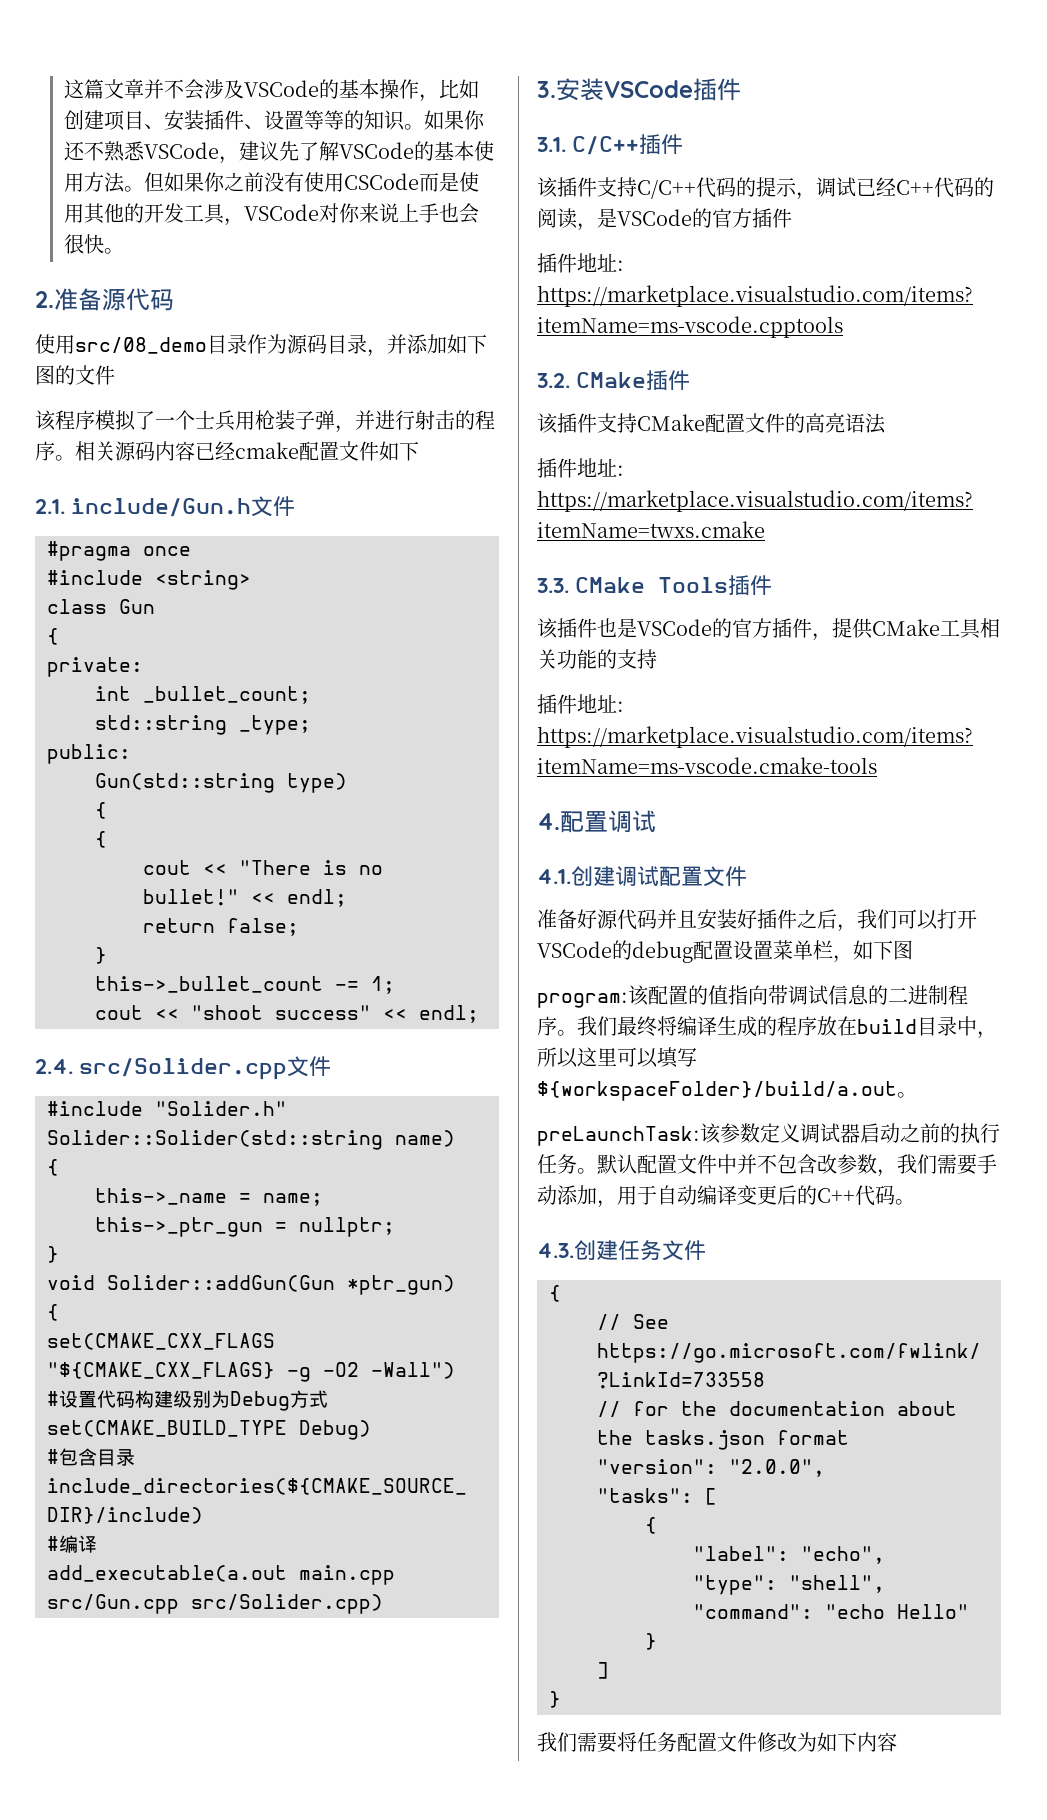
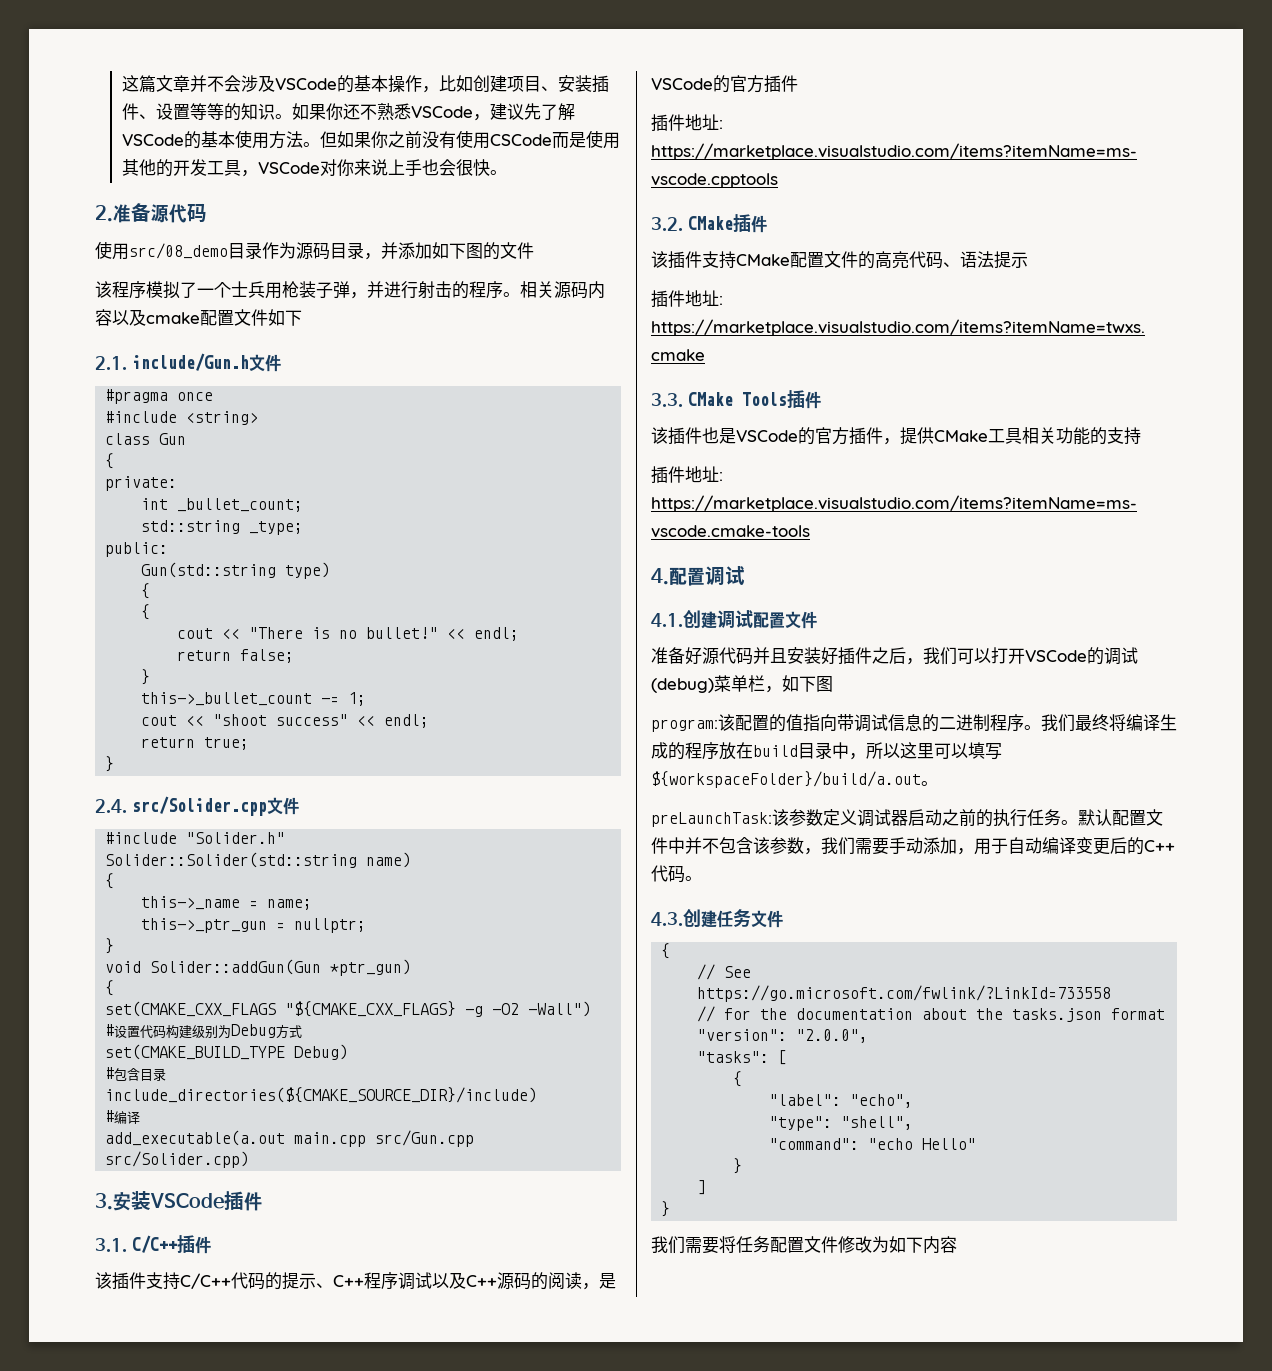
[195,441,235,460] 已经 -> [112,309,146,326] 以及
(479, 1014) none -> [141,737,250,750] [105,756,115,772] // return true; // }
[796,177,954,200] ，调试已经C++代 -> [316,1272,514,1290] 、C++程序调试以及C++源
(845, 423) none -> [909,251,960,269] 代码、
(886, 423) none -> [994,251,1028,269] 提示
[632,940,773,963] debug配置设置 -> [1104,647,1138,665] [651,678,714,693] 调试(debug)
[817,1154,837,1174] 改 -> [753,837,770,854] 该

